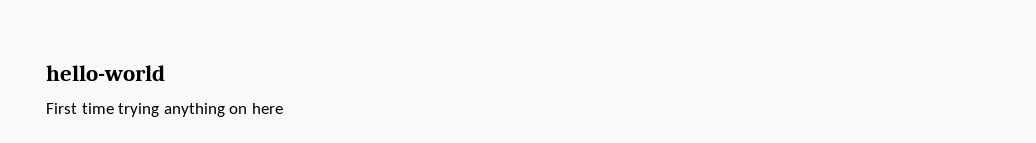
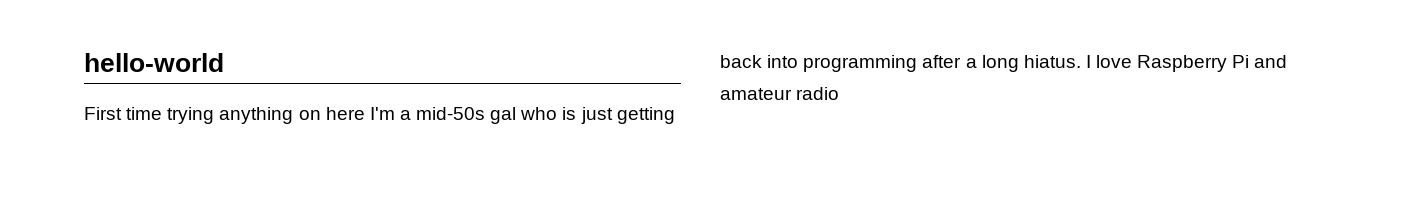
(283, 108) none -> [369,107,675,124] [720,55,1288,72] [720,87,840,100] I'm a mid-50s gal who is just getting back into programming after a long hiatus. I love Raspberry Pi and amateur radio

